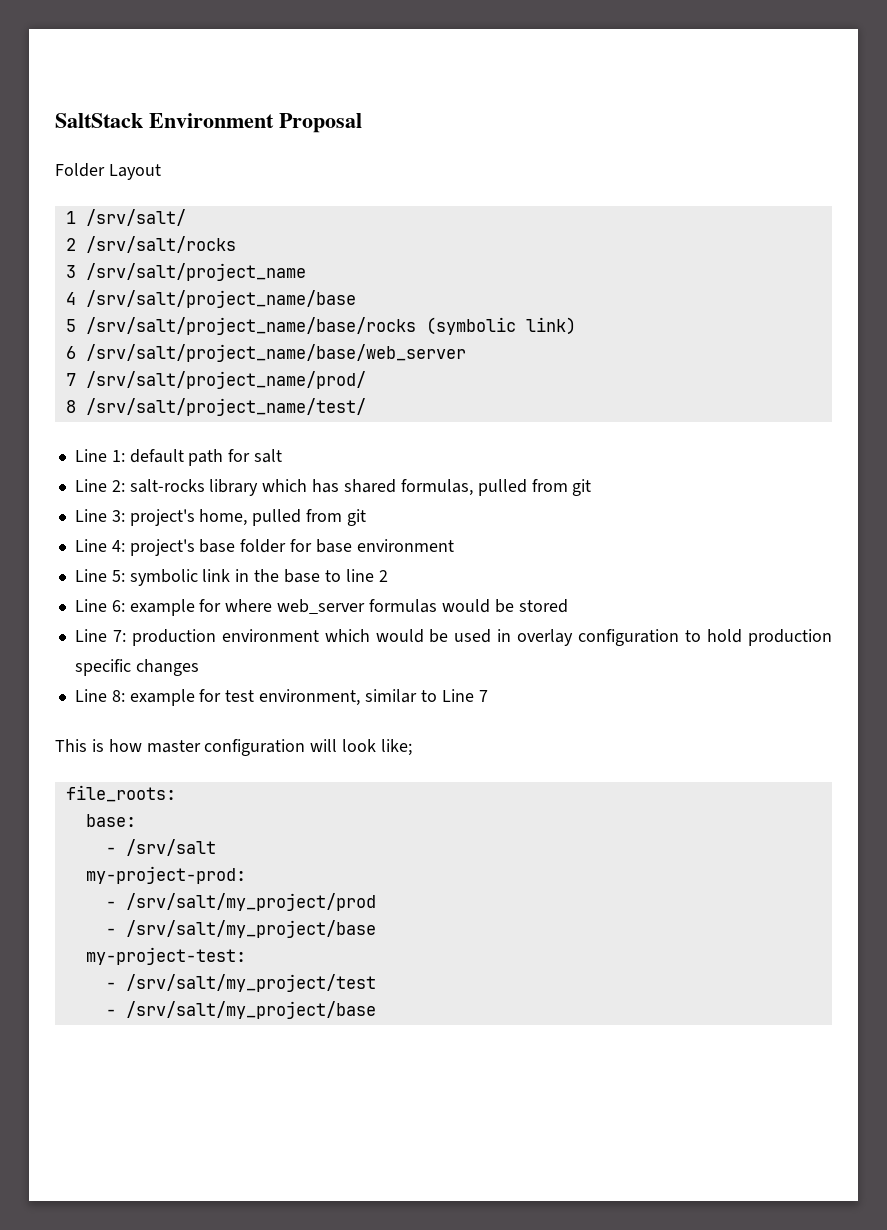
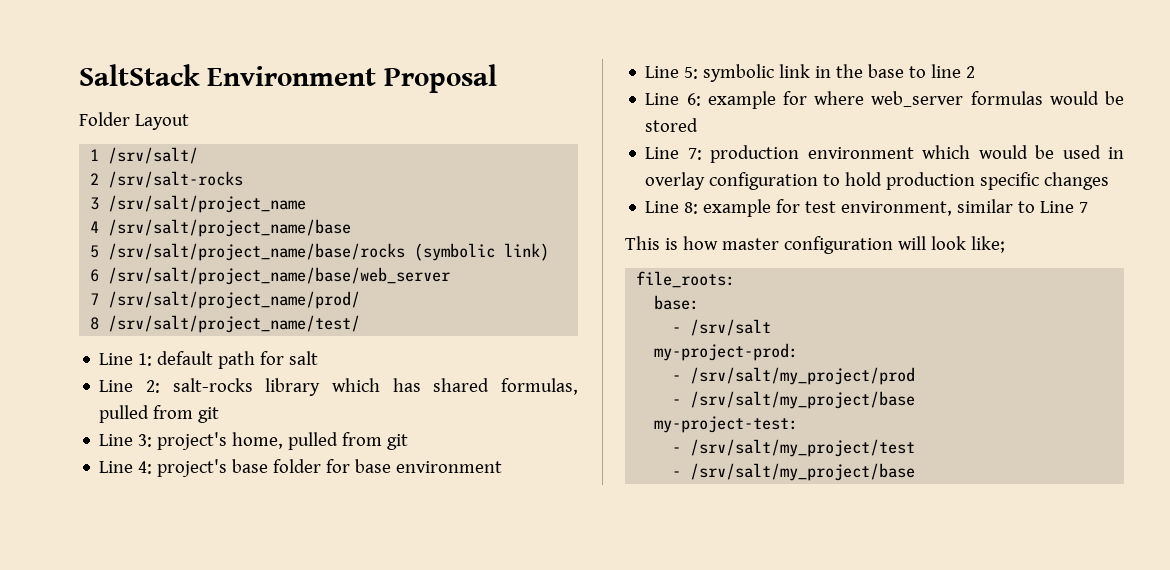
[85,236,236,253] /srv/salt/rocks -> [108,171,244,188] /srv/salt-rocks

